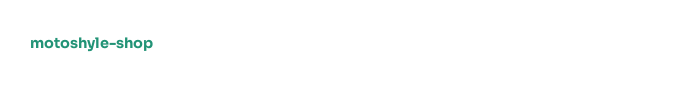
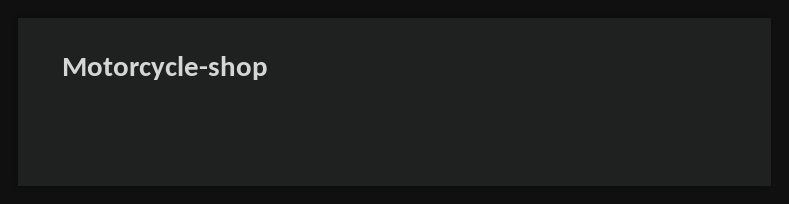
[30,37,153,52] motoshyle-shop -> [62,56,268,80] Motorcycle-shop

